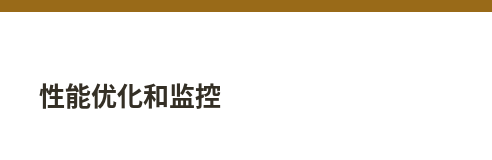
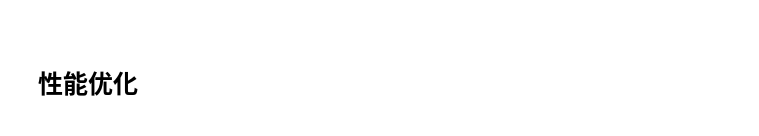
[143,83,221,109] 和监控 -> (138, 83) none

